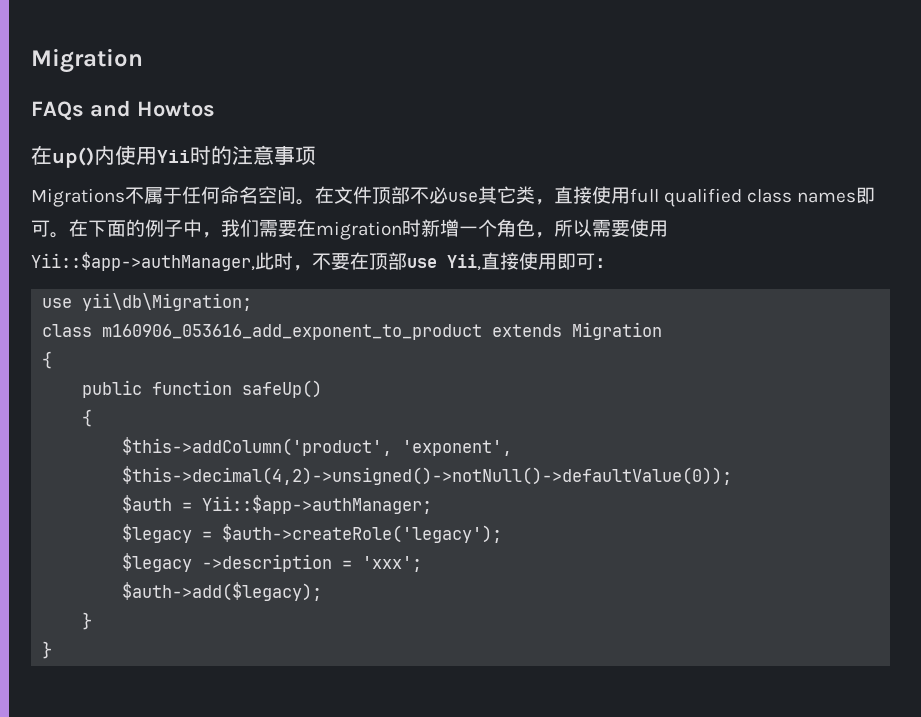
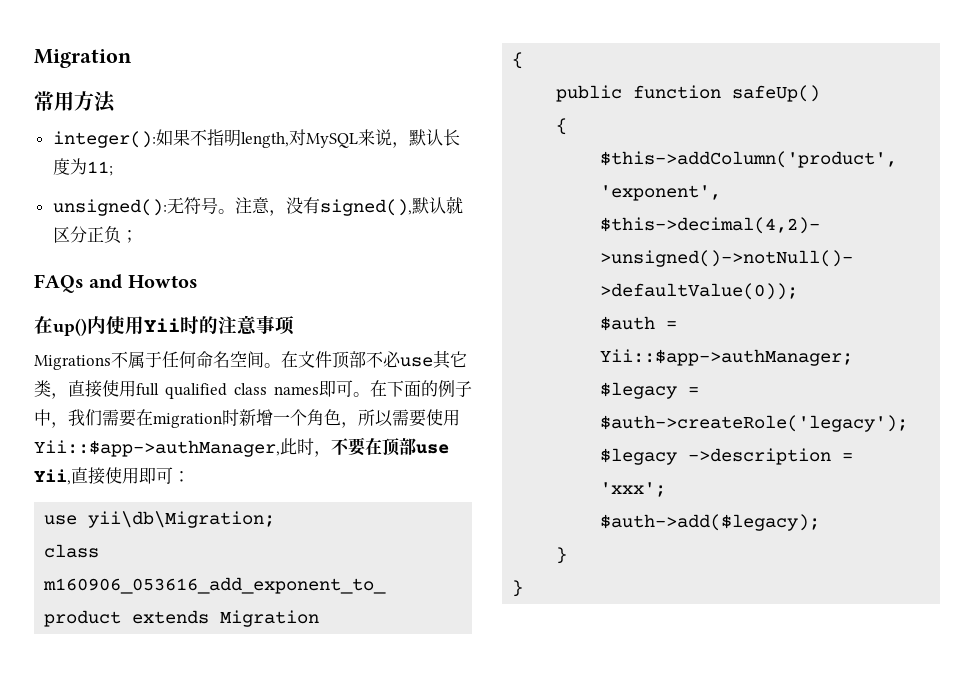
[31,48,143,73] Migration -> [34,49,132,68] [34,91,116,113] [52,129,460,148] [52,158,113,176] [52,196,463,216] [52,226,138,244] Migration // 常用方法 // integer():如果不指明length,对MySQL来说，默认长度为11; // unsigned():无符号。注意，没有signed(),默认就区分正负；

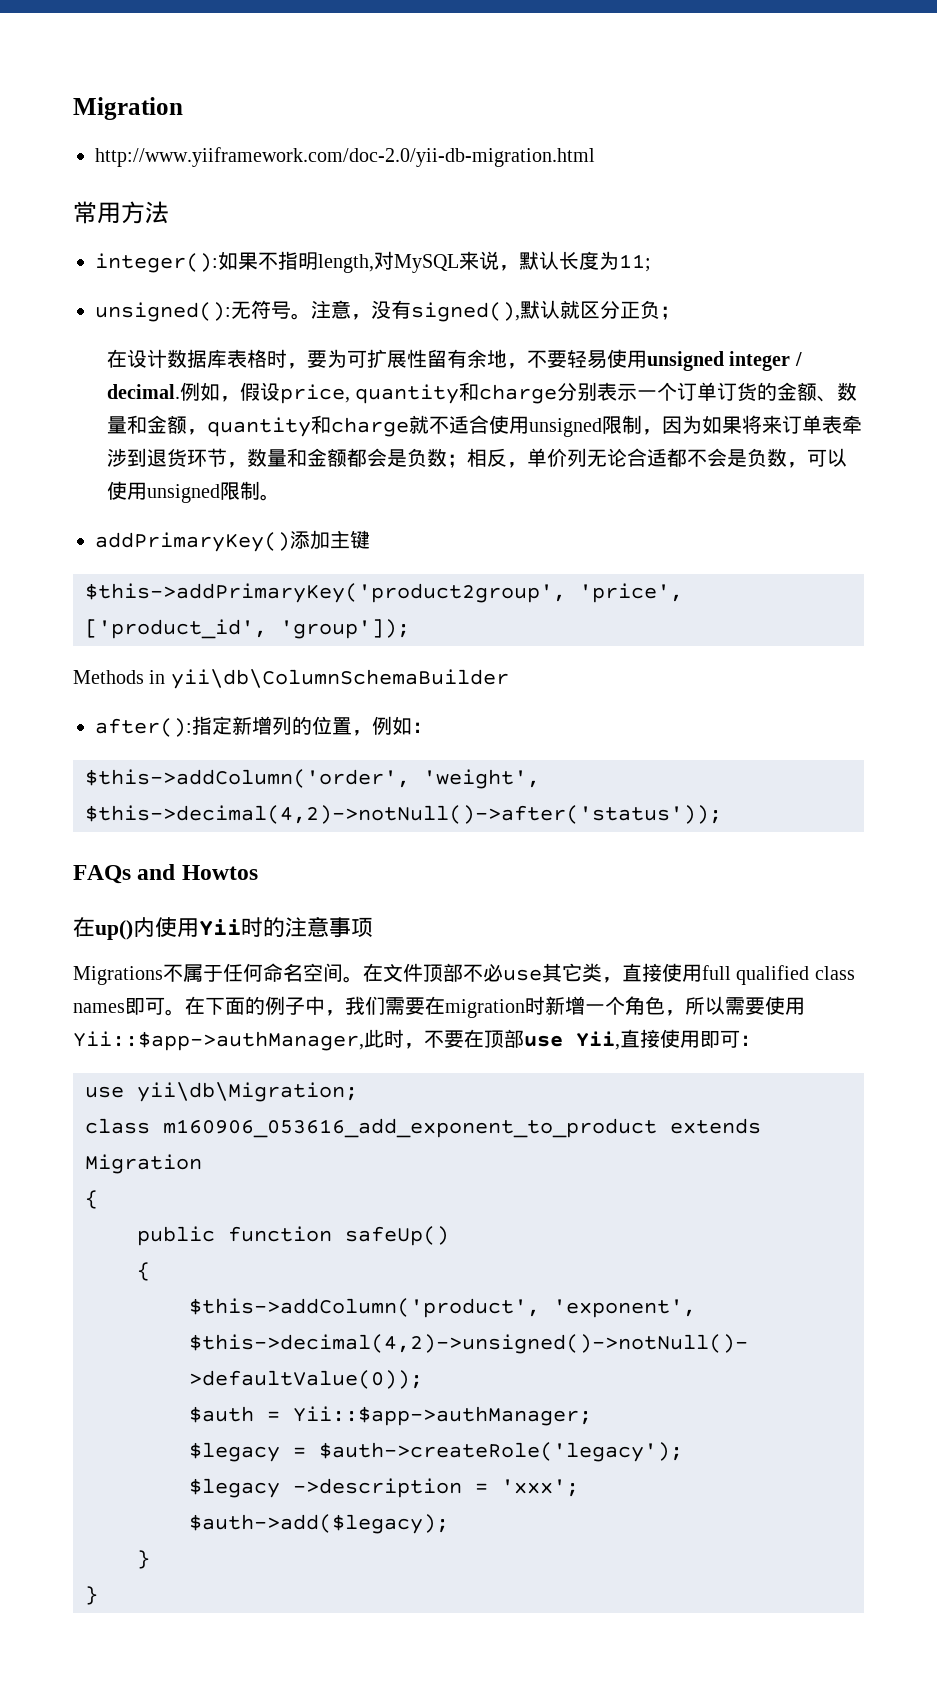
[34,49,132,68] Migration -> [73,97,183,120] [95,147,595,167] Migration // http://www.yiiframework.com/doc-2.0/yii-db-migration.html
(138, 236) none -> [106,349,802,371] [106,382,858,404] [106,415,862,437] [106,448,847,468] [106,481,280,503] [95,530,370,552] [85,583,683,603] [85,619,410,639] [73,669,509,689] [95,716,432,737] [85,769,540,789] [85,805,722,824] // 在设计数据库表格时，要为可扩展性留有余地，不要轻易使用unsigned integer / decimal.例如，假设price, quantity和charge分别表示一个订单订货的金额、数量和金额，quantity和charge就不适合使用unsigned限制，因为如果将来订单表牵涉到退货环节，数量和金额都会是负数；相反，单价列无论合适都不会是负数，可以使用unsigned限制。 // addPrimaryKey()添加主键 // $this->addPrimaryKey('product2group', 'price', ['product_id', 'group']); // Methods in yii\db\ColumnSchemaBuilder // after():指定新增列的位置，例如： // $this->addColumn('order', 'weight', $this->decimal(4,2)->notNull()->after('status'));

